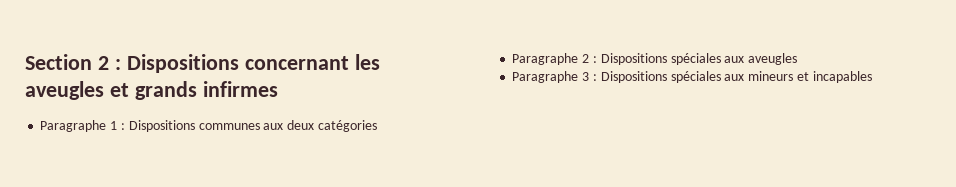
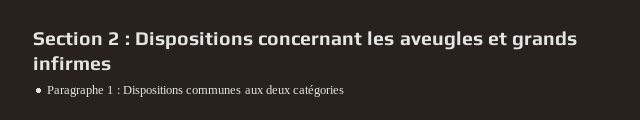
[512,53,798,65] [512,71,872,83] // Paragraphe 2 : Dispositions spéciales aux aveugles // Paragraphe 3 : Dispositions spéciales aux mineurs et incapables -> (345, 91) none

